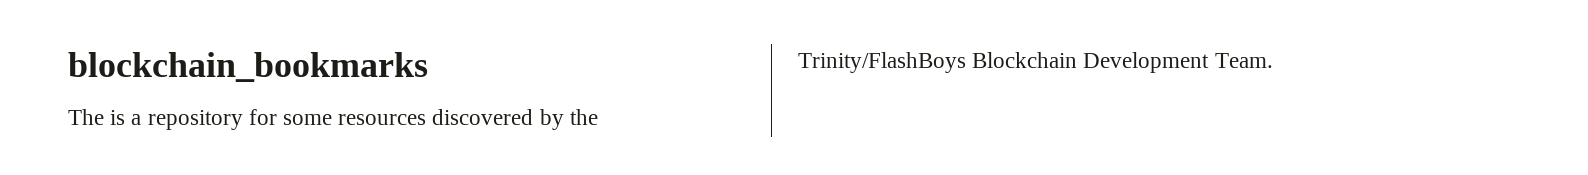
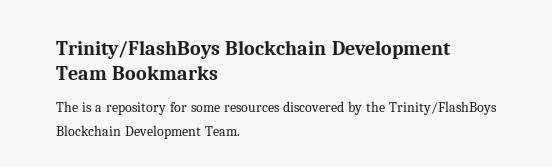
[68,52,428,82] blockchain_bookmarks -> [56,40,451,59] [56,65,219,80] Trinity/FlashBoys Blockchain Development Team Bookmarks

